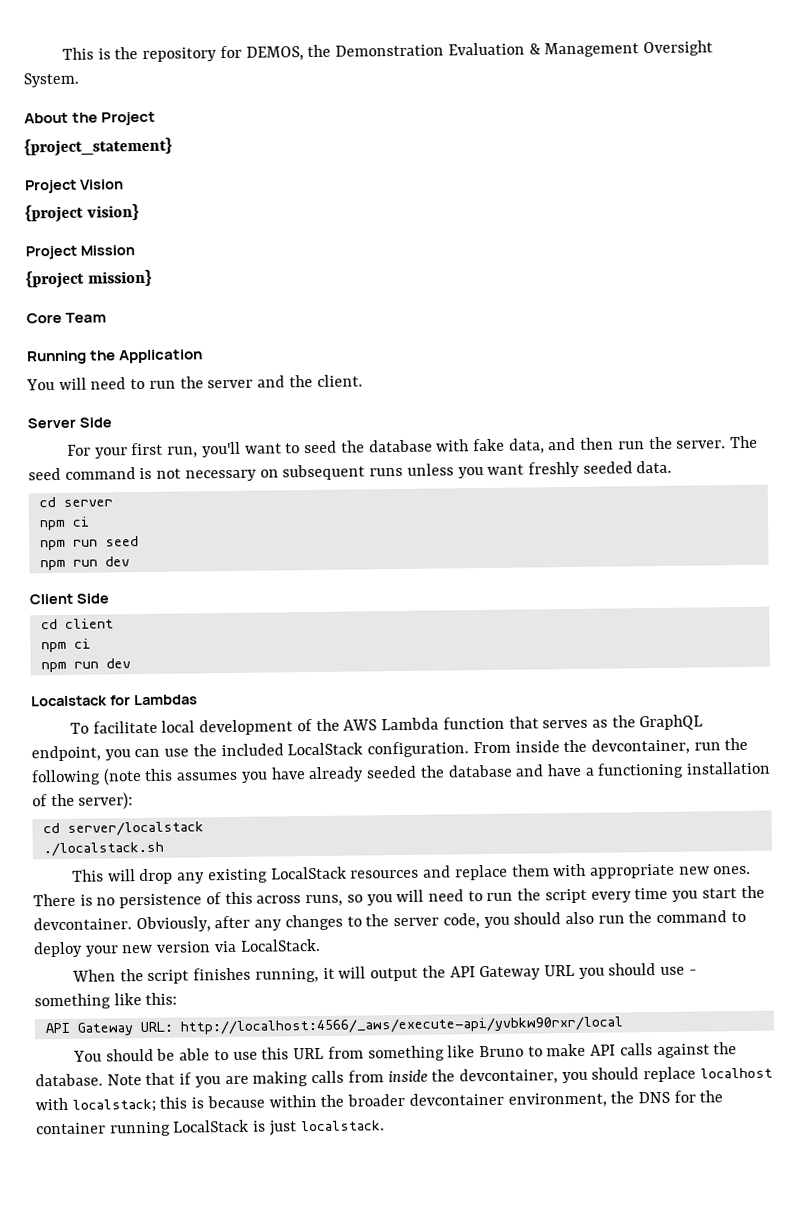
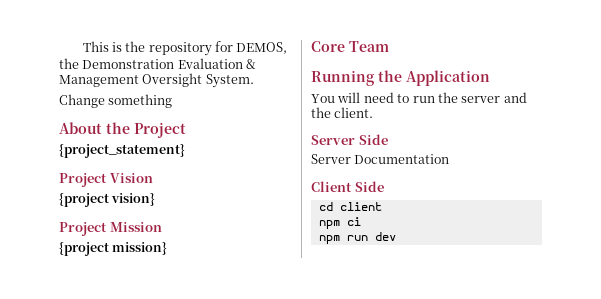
(79, 80) none -> [59,94,173,108] // Change something
[66,435,759,459] [28,460,673,482] [38,497,113,508] [39,516,90,531] [39,536,139,551] [39,556,130,571] For your first run, you'll want to seed the database with fake data, and then run the server. The seed command is not necessary on subsequent runs unless you want freshly seeded data. // cd server // npm ci // npm run seed // npm run dev -> [311,154,450,164] Server Documentation
[31,694,198,707] [69,714,704,736] [31,737,749,762] [31,761,772,786] [32,792,134,810] [42,821,204,836] [42,841,164,857] [71,863,752,885] [33,885,765,909] [33,910,746,933] [33,938,321,958] [71,963,697,984] [34,992,178,1010] [44,1016,623,1036] [72,1042,738,1062] [35,1066,773,1088] [35,1090,724,1113] [36,1119,385,1137] // Localstack for Lambdas // To facilitate local development of the AWS Lambda function that serves as the GraphQL endpoint, you can use the included LocalStack configuration. From inside the devcontainer, run the following (note this assumes you have already seeded the database and have a functioning installation of the server): // cd server/localstack // ./localstack.sh // This will drop any existing LocalStack resources and replace them with appropriate new ones. There is no persistence of this across runs, so you will need to run the script every time you start the devcontainer. Obviously, after any changes to the server code, you should also run the command to deploy your new version via LocalStack. // When the script finishes running, it will output the API Gateway URL you should use - something like this: // API Gateway URL: http://localhost:4566/_aws/execute-api/yvbkw90rxr/local // You should be able to use this URL from something like Bruno to make API calls against the database. Note that if you are making calls from inside the devcontainer, you should replace localhost with localstack; this is because within the broader devcontainer environment, the DNS for the container running LocalStack is just localstack. -> (396, 236) none

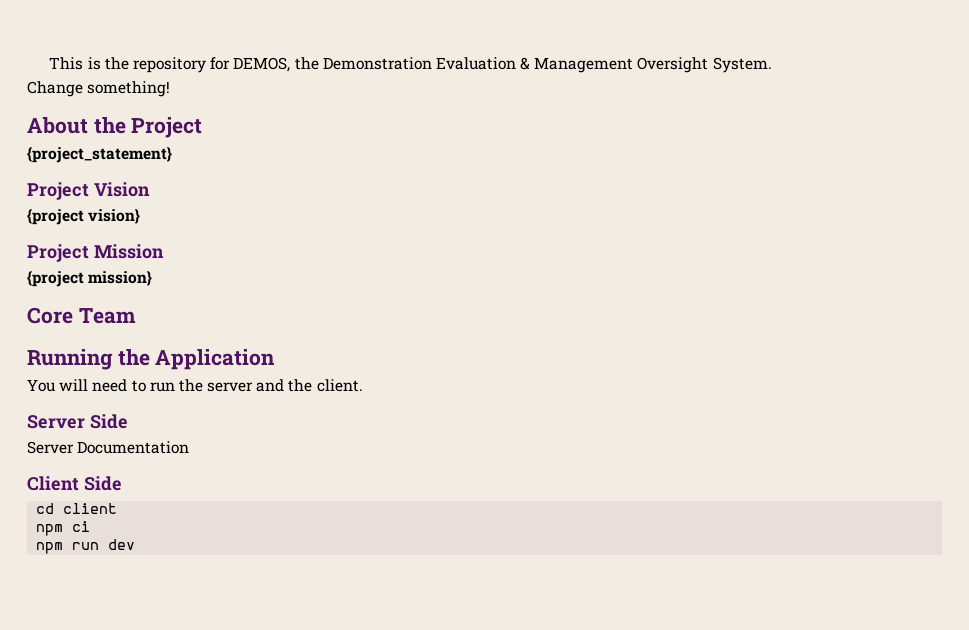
[108,94,173,108] something -> [87,81,171,97] something!

